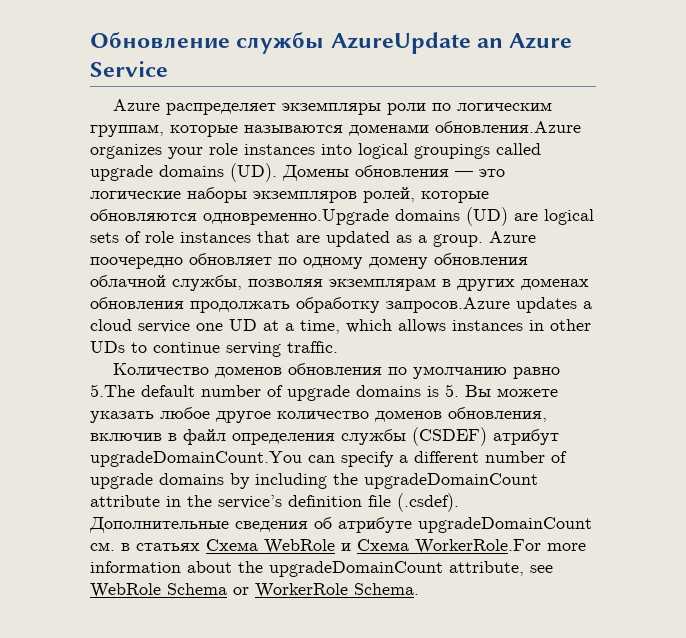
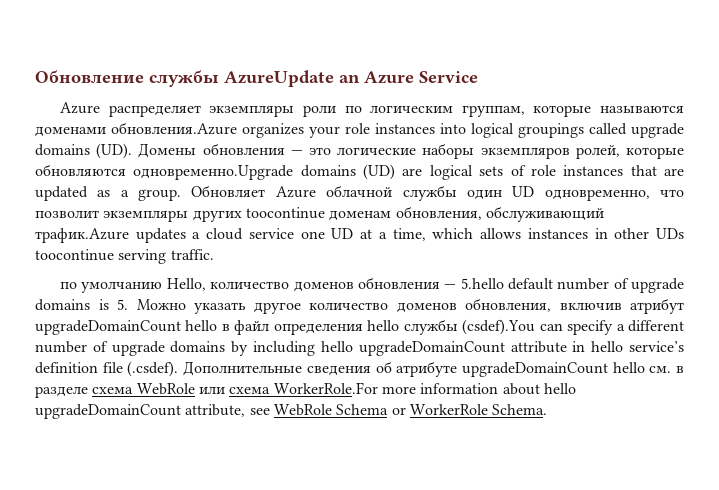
[489,231,536,243] [90,253,528,269] [90,275,589,291] [90,297,510,313] Azure поочередно обновляет по одному домену обновления облачной службы, позволяя экземплярам в других доменах обновления продолжать обработку запросов.Azure -> [191,185,685,201] [35,206,604,222] [35,228,129,243] Обновляет Azure облачной службы один UD одновременно, что позволит экземпляры других toocontinue доменам обновления, обслуживающий трафик.Azure
[131,342,220,353] to continue -> [35,249,114,261] toocontinue
[113,363,561,379] [90,384,135,397] Количество доменов обновления по умолчанию равно 5.The -> [60,277,504,293] по умолчанию Hello, количество доменов обновления — 5.hello
[465,385,558,397] [90,407,210,423] Вы можете указать любое -> [136,299,246,314] Можно указать
[168,427,559,446] [90,451,302,467] в файл определения службы (CSDEF) атрибут upgradeDomainCount.You -> [630,298,684,314] [35,319,536,335] атрибут upgradeDomainCount hello в файл определения hello службы (csdef).You
[333,473,358,485] the -> [320,341,353,352] hello
[187,495,212,507] the -> [591,341,624,352] hello
(592, 525) none -> [612,362,645,373] hello
[136,539,409,554] статьях Схема WebRole и Схема -> [35,383,271,398] разделе схема WebRole или схема
[238,561,263,573] the -> [543,383,576,394] hello

